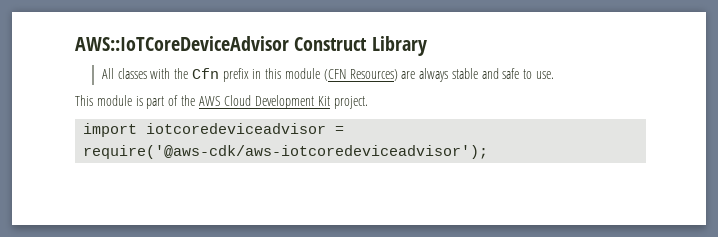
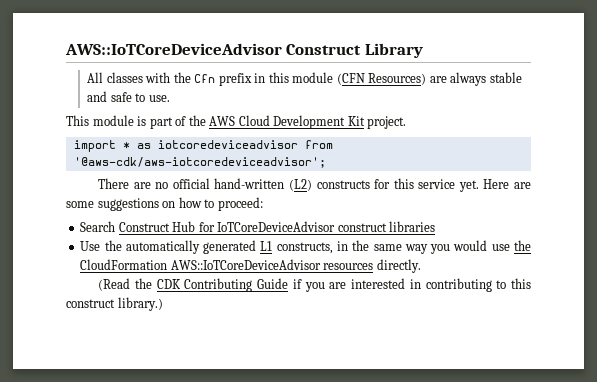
[146,123,345,134] [83,145,489,159] iotcoredeviceadvisor = require('@aws-cdk/aws-iotcoredeviceadvisor'); -> [122,140,333,149] [73,157,326,168] [98,178,532,192] [66,197,263,211] [80,221,436,232] [80,240,532,254] [80,259,421,273] [98,278,531,292] [66,297,163,311] * as iotcoredeviceadvisor from '@aws-cdk/aws-iotcoredeviceadvisor'; // There are no official hand-written (L2) constructs for this service yet. Here are some suggestions on how to proceed: // Search Construct Hub for IoTCoreDeviceAdvisor construct libraries // Use the automatically generated L1 constructs, in the same way you would use the CloudFormation AWS::IoTCoreDeviceAdvisor resources directly. // (Read the CDK Contributing Guide if you are interested in contributing to this construct library.)

